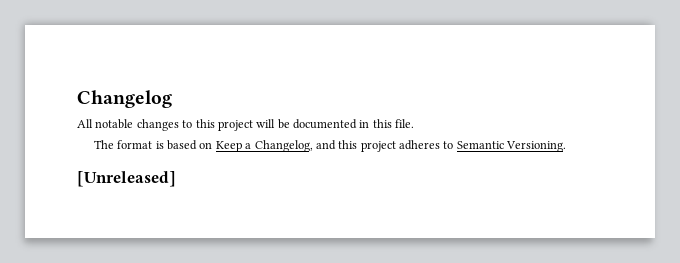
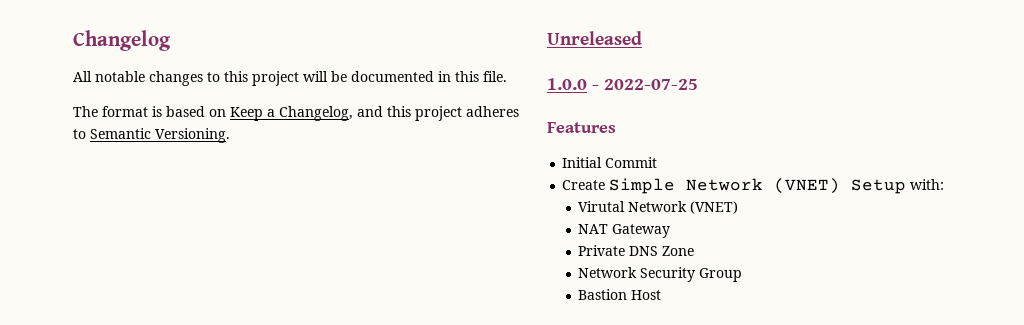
[77,171,176,187] [Unreleased] -> [547,31,642,45] [547,78,699,90] [547,122,616,133] [562,157,658,168] [562,178,945,194] [578,201,739,214] [578,224,671,238] [578,245,695,256] [578,267,743,282] [578,289,662,300] Unreleased // 1.0.0 - 2022-07-25 // Features // Initial Commit // Create Simple Network (VNET) Setup with: // Virutal Network (VNET) // NAT Gateway // Private DNS Zone // Network Security Group // Bastion Host

